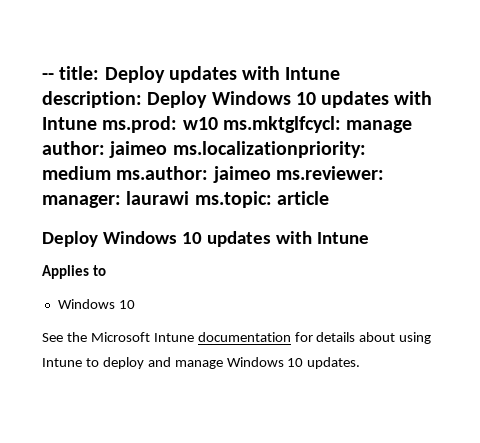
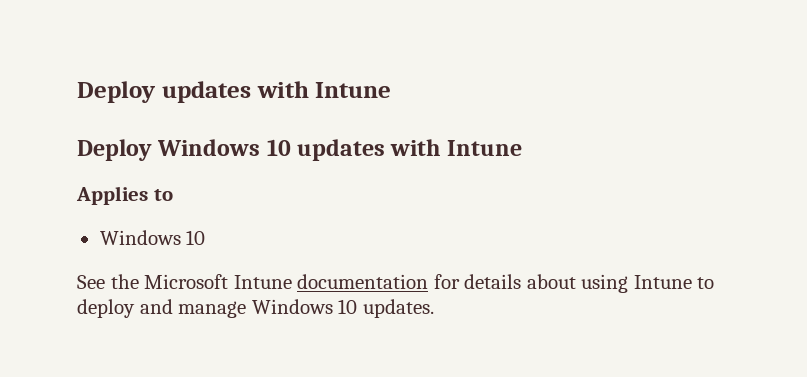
[42,66,100,80] -- title: -> (77, 92) none
[42,91,433,108] [42,116,413,133] [42,141,366,158] [42,166,384,183] [42,191,329,208] description: Deploy Windows 10 updates with Intune ms.prod: w10 ms.mktglfcycl: manage author: jaimeo ms.localizationpriority: medium ms.author: jaimeo ms.reviewer: manager: laurawi ms.topic: article -> (392, 90) none

